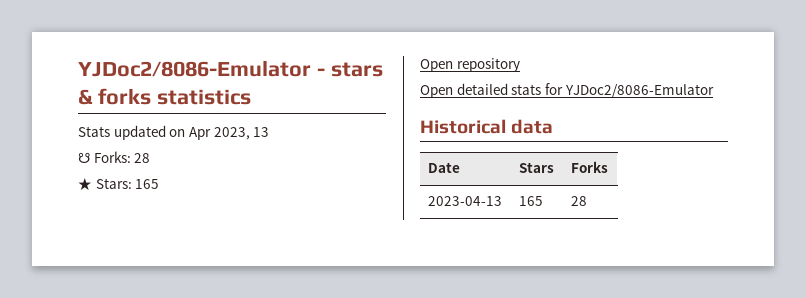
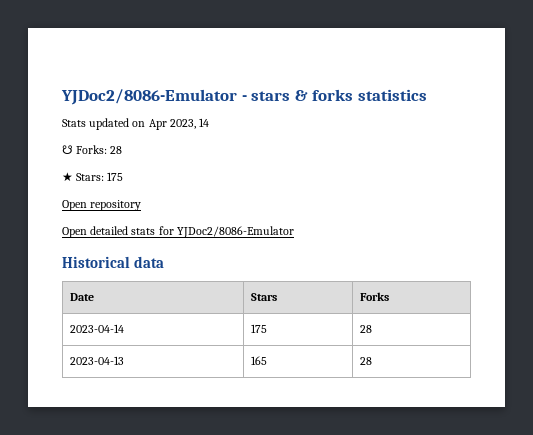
[253,127,270,137] 13 -> [199,118,210,127] 14
[135,179,160,189] 165 -> [107,172,124,181] 175
(609, 167) none -> [69,324,124,333] [250,324,267,333] [359,325,372,333] // 2023-04-14 | 175 | 28

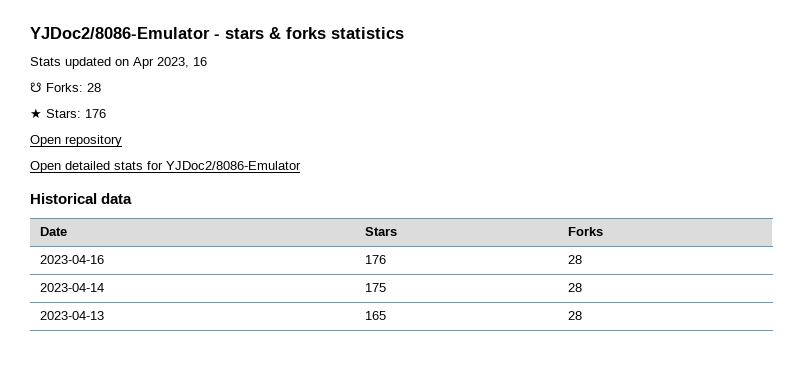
[199,118,210,127] 14 -> [193,57,207,66] 16
[107,172,124,181] 175 -> [85,109,106,118] 176
(389, 296) none -> [39,255,104,264] [364,255,386,264] [567,255,582,264] // 2023-04-16 | 176 | 28

